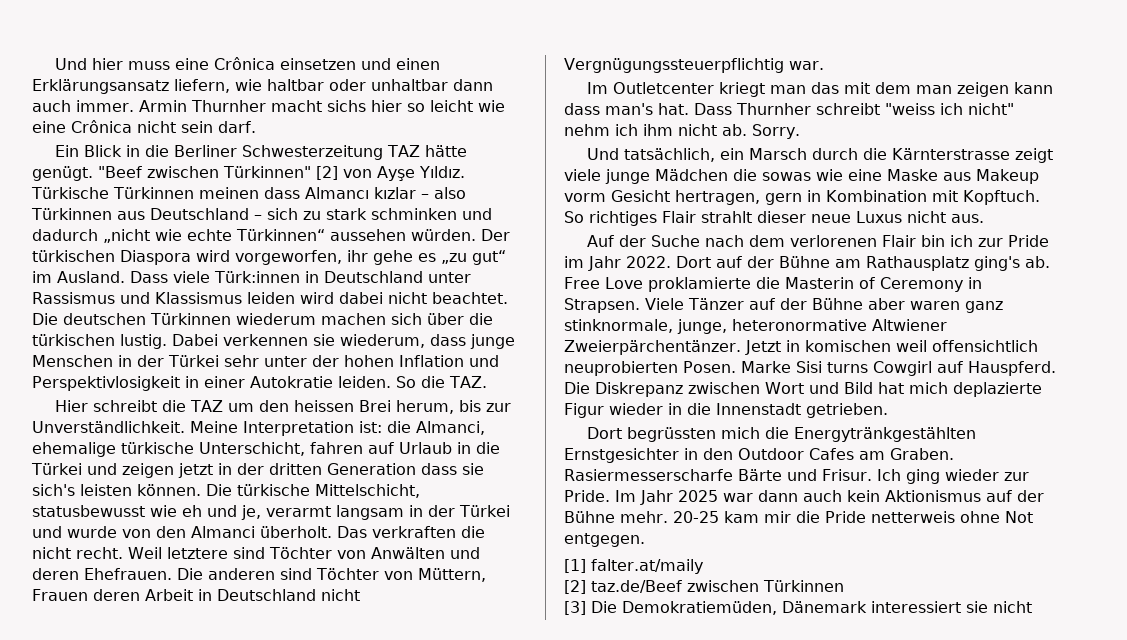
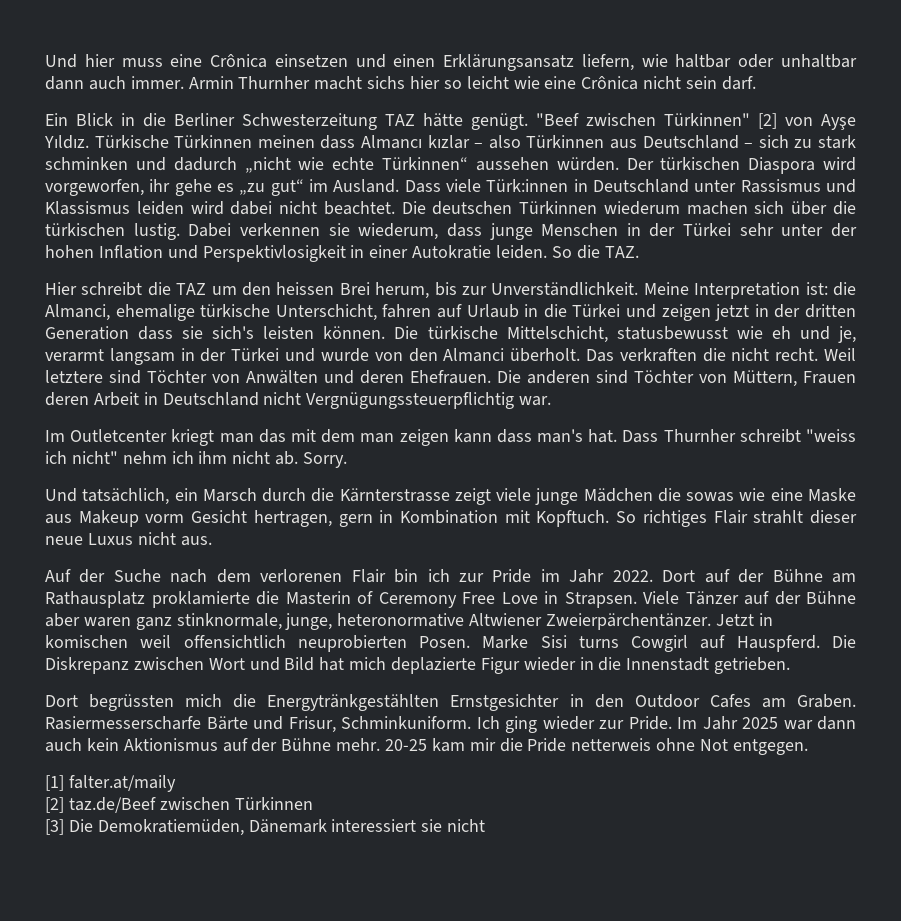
[974,256,1050,271] [564,277,643,289] ging's ab. Free Love -> (145, 599) none
(963, 284) none -> [462,592,538,604] Free Love
[822,469,872,481] Frisur. -> [288,716,471,733] Frisur, Schminkuniform.

